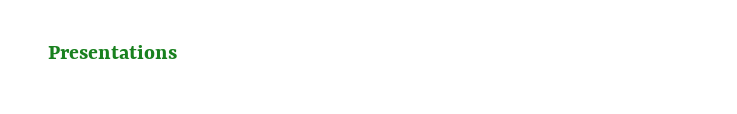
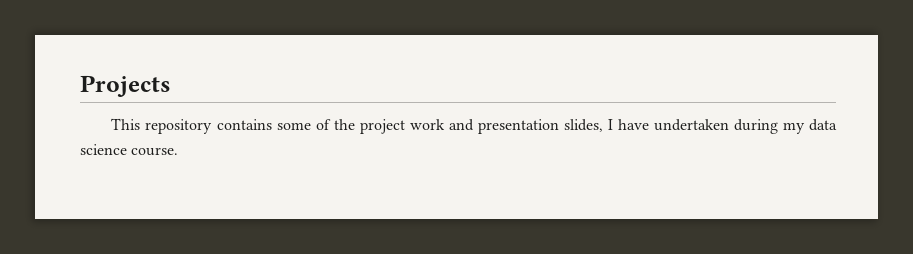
[48,45,177,59] Presentations -> [80,75,171,97] [111,118,838,134] [80,144,179,156] Projects // This repository contains some of the project work and presentation slides, I have undertaken during my data science course.

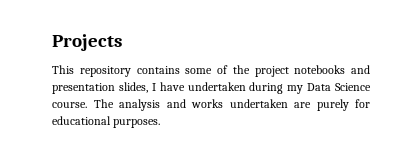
[409,119,445,130] work -> [294,65,346,74] notebooks
[809,119,838,131] [80,144,179,156] data science course. -> [307,83,371,91] [52,99,370,111] [52,116,161,128] Data Science course. The analysis and works undertaken are purely for educational purposes.

